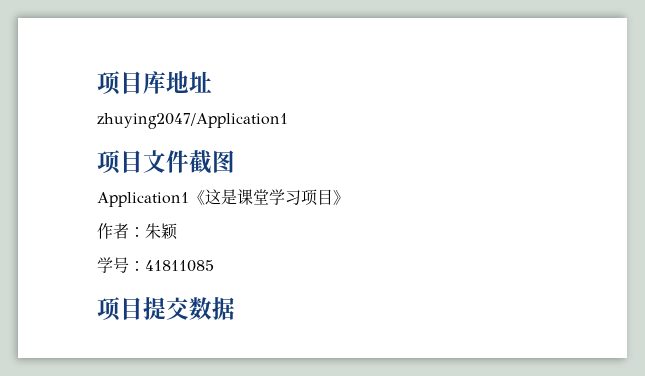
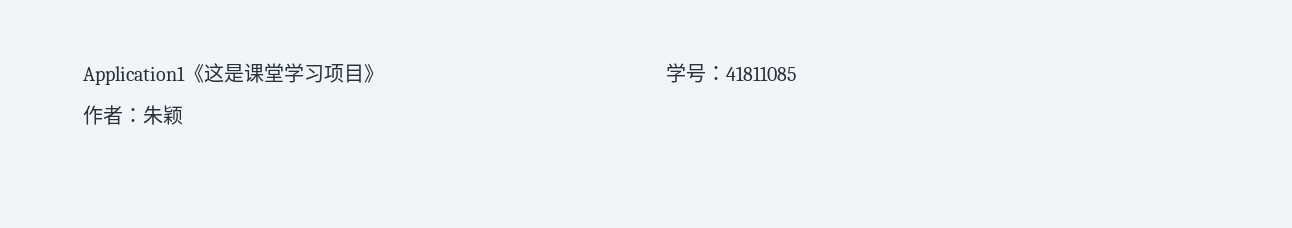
[97,71,212,95] [97,113,288,129] [97,150,235,174] 项目库地址 // zhuying2047/Application1 // 项目文件截图 // -> (83, 75) none
[97,297,235,321] // 项目提交数据 -> (797, 73) none

